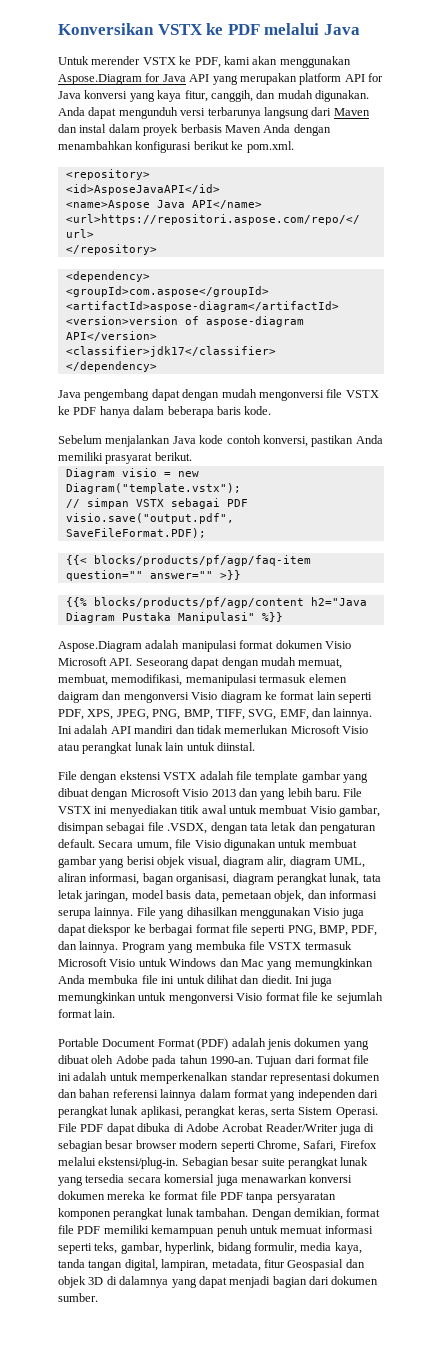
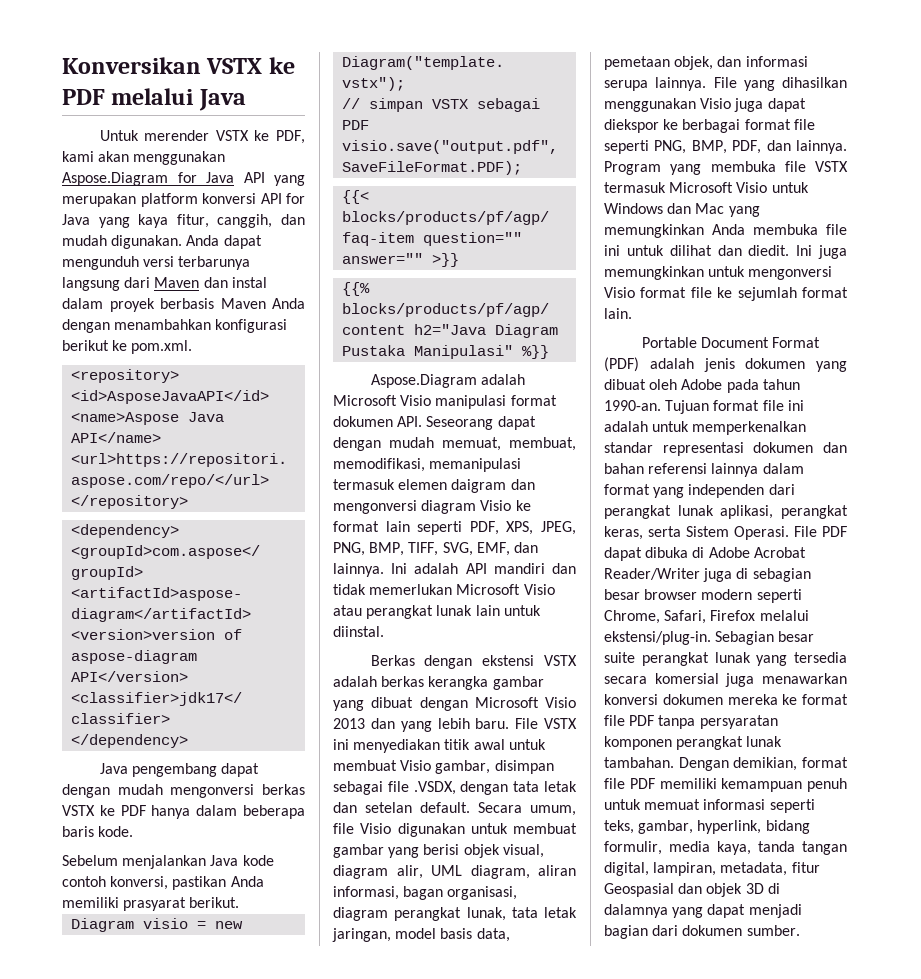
(342, 79) none -> [202,193,256,204] konversi
[84,90,128,99] konversi -> (90, 219) none
[326,389,343,398] file -> [262,784,305,795] berkas
(180, 644) none -> [333,395,432,406] Microsoft Visio
[324,641,351,649] [58,657,107,666] Visio Microsoft -> (393, 421) none
[191,691,262,703] Visio diagram -> [421,500,512,514] diagram Visio
[58,771,77,780] File -> [370,655,415,666] Berkas
[235,771,299,783] file template -> [381,676,489,690] berkas kerangka
[320,823,376,834] pengaturan -> [365,802,412,813] setelan
[289,856,365,868] diagram UML, -> [431,865,530,879] UML diagram,
[294,1055,315,1064] dari -> (710, 407) none

